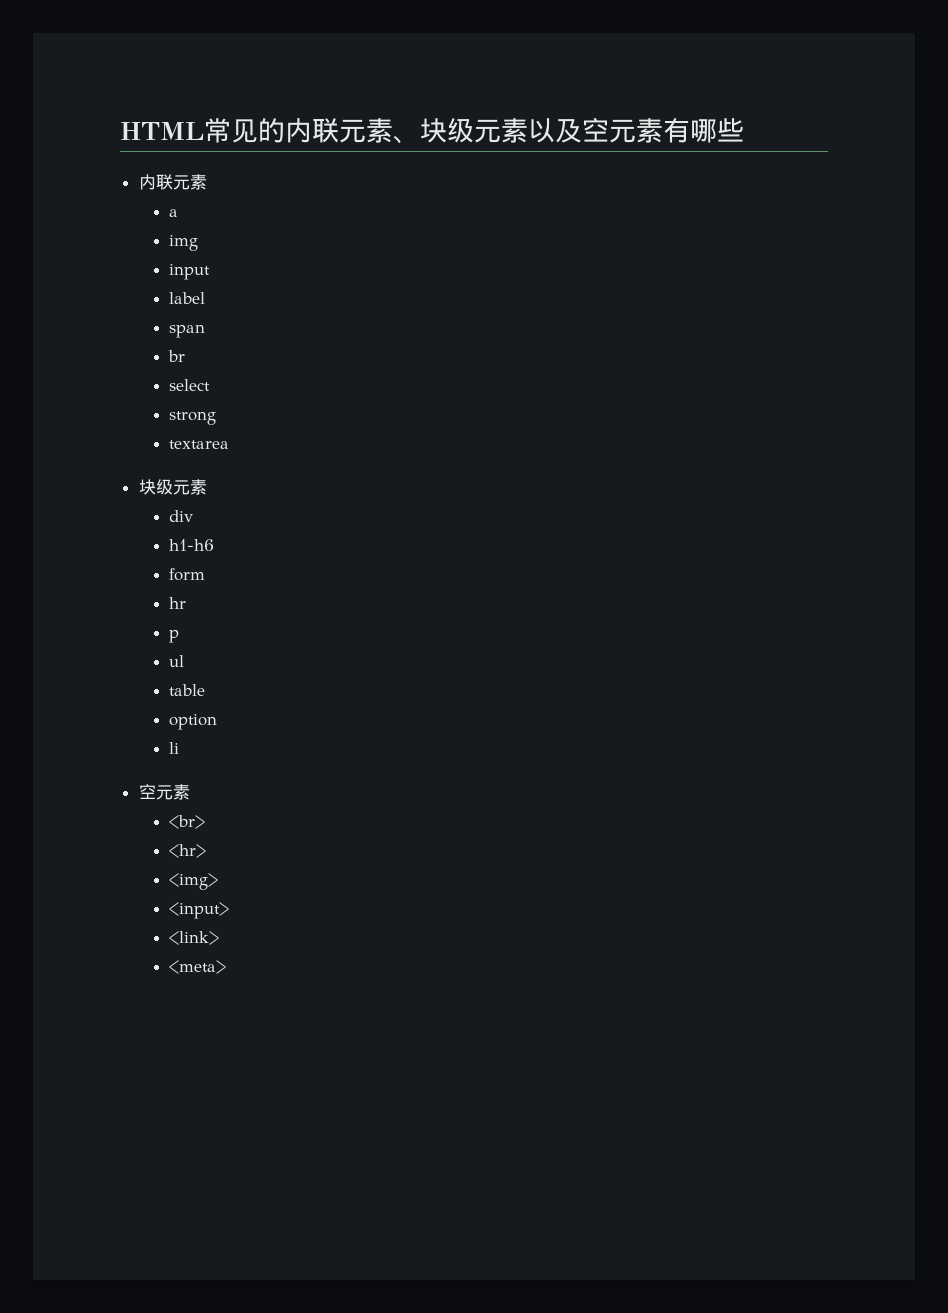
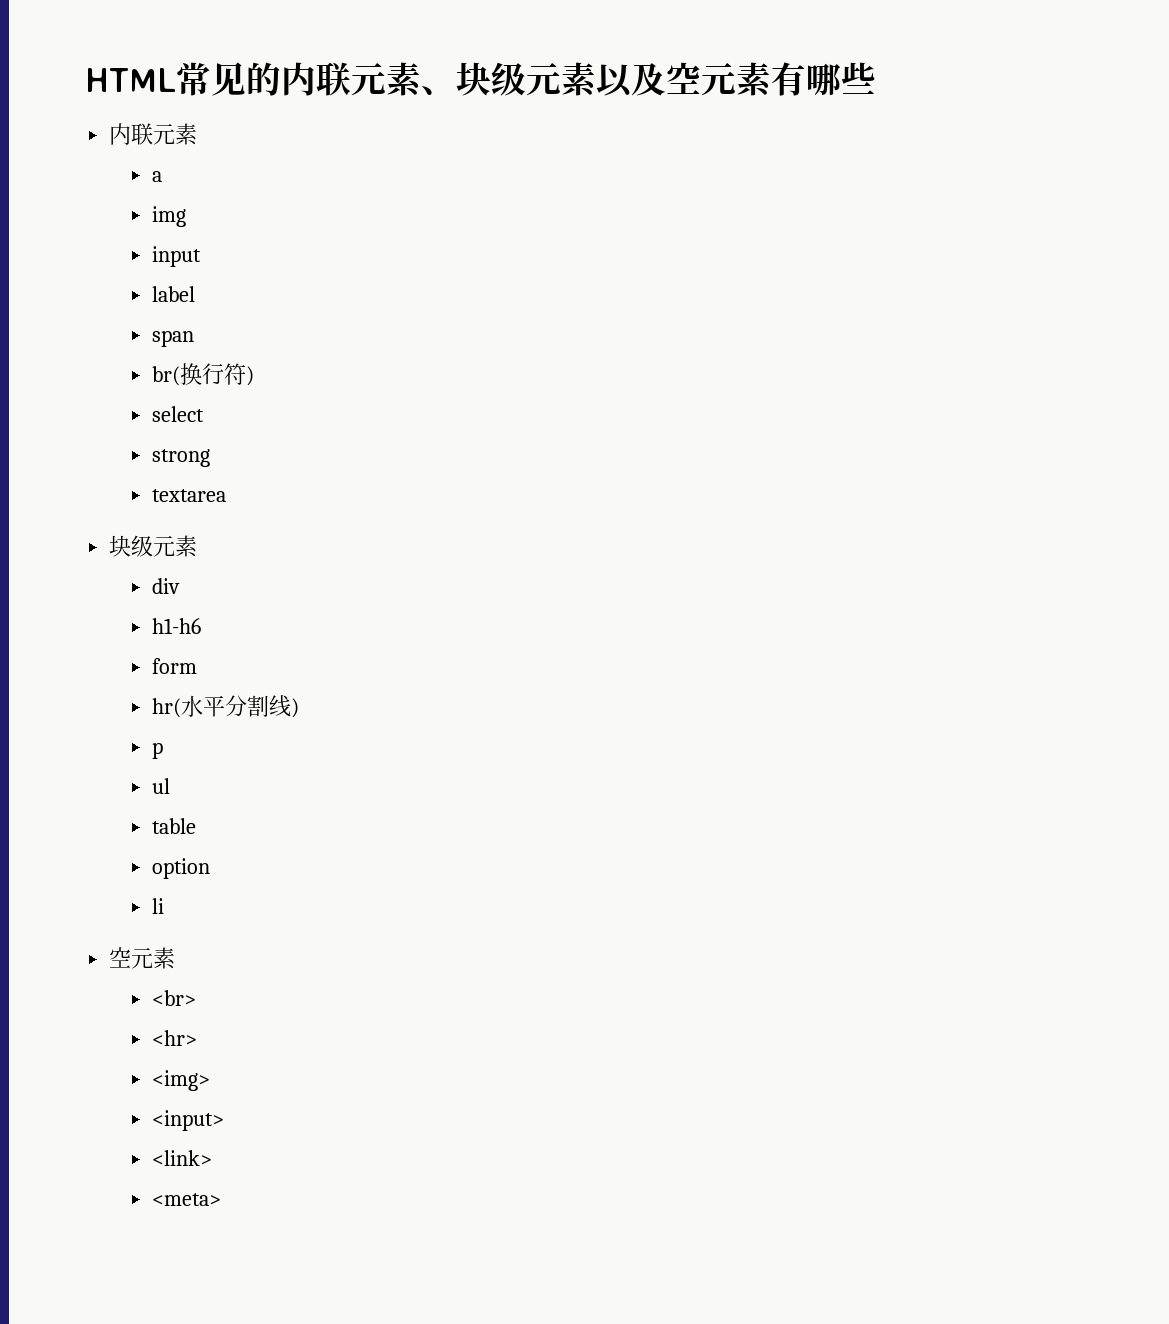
[167,350,185,362] br -> [151,363,254,386] br(换行符)
[168,597,186,609] hr -> [151,695,299,718] hr(水平分割线)

